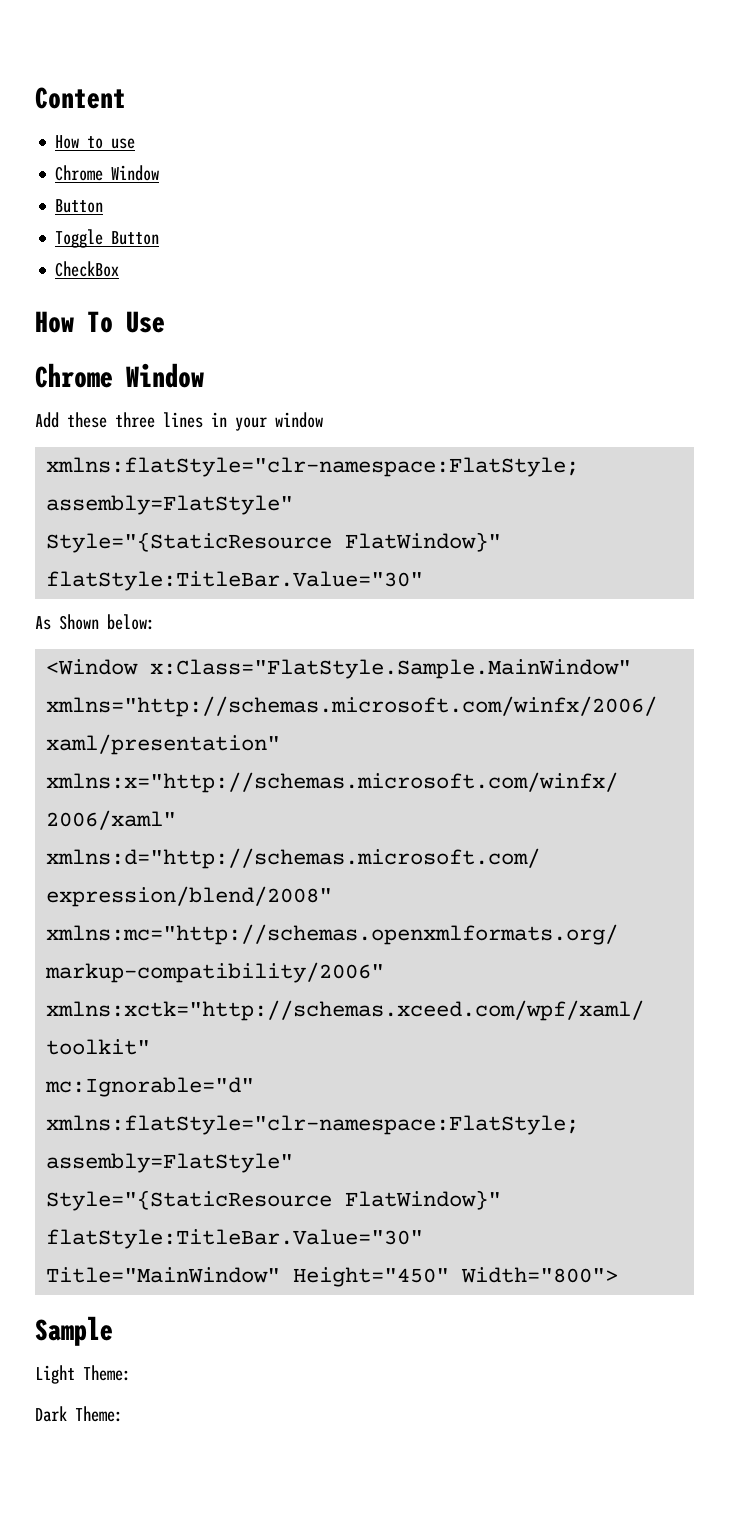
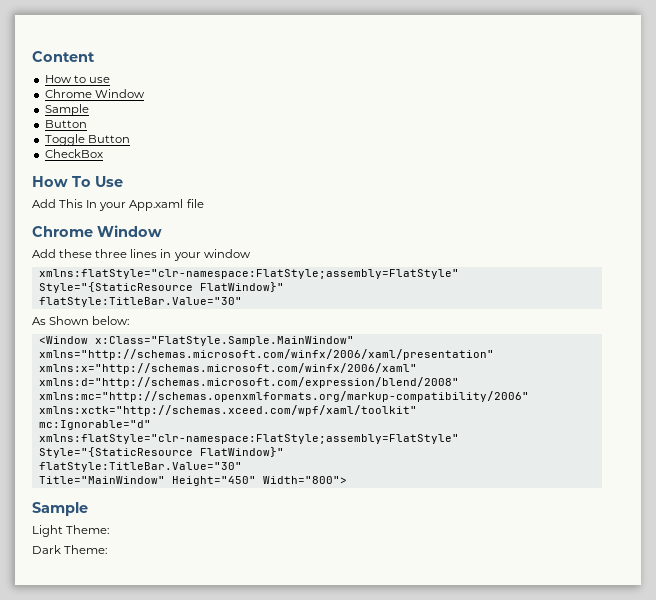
(160, 173) none -> [44,104,89,116] // Sample
(165, 322) none -> [32,199,204,211] // Add This In your App.xaml file

